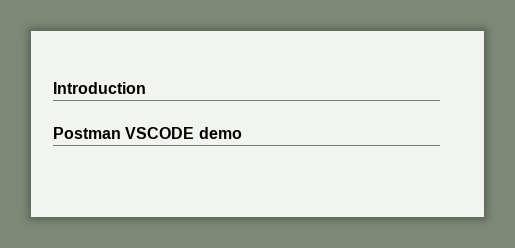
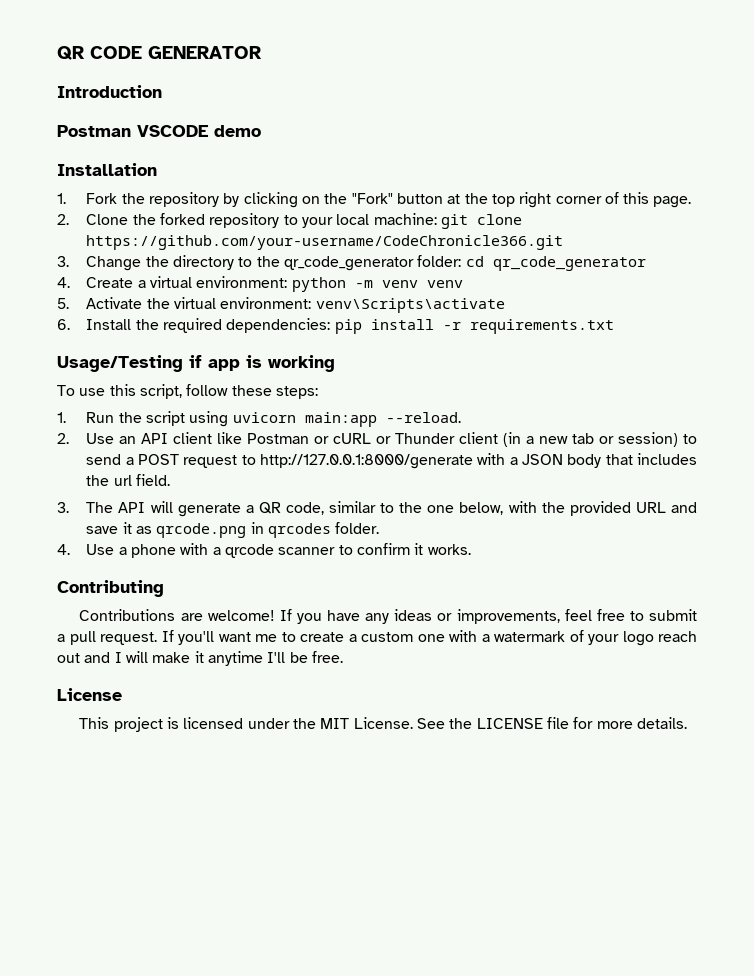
(53, 88) none -> [57,46,262,60] QR CODE GENERATOR //
(242, 133) none -> [57,163,157,176] [57,192,692,208] [57,213,522,229] [86,235,564,250] [57,255,646,271] [57,276,463,292] [57,297,505,313] [57,318,614,334] [57,355,335,372] [57,384,318,399] [57,411,461,427] [57,432,698,447] [86,453,697,469] [86,474,171,486] [57,501,697,517] [86,522,380,538] [57,543,471,558] [57,580,164,597] [79,609,698,624] [57,630,697,646] [57,651,343,666] [57,688,122,701] [79,717,687,732] // Installation // 1. Fork the repository by clicking on the "Fork" button at the top right corner of this page. // 2. Clone the forked repository to your local machine: git clone https://github.com/your-username/CodeChronicle366.git // 3. Change the directory to the qr_code_generator folder: cd qr_code_generator // 4. Create a virtual environment: python -m venv venv // 5. Activate the virtual environment: venv\Scripts\activate // 6. Install the required dependencies: pip install -r requirements.txt // Usage/Testing if app is working // To use this script, follow these steps: // 1. Run the script using uvicorn main:app --reload. // 2. Use an API client like Postman or cURL or Thunder client (in a new tab or session) to send a POST request to http://127.0.0.1:8000/generate with a JSON body that includes the url field. // 3. The API will generate a QR code, similar to the one below, with the provided URL and save it as qrcode.png in qrcodes folder. // 4. Use a phone with a qrcode scanner to confirm it works. // Contributing // Contributions are welcome! If you have any ideas or improvements, feel free to submit a pull request. If you'll want me to create a custom one with a watermark of your logo reach out and I will make it anytime I'll be free. // License // This project is licensed under the MIT License. See the LICENSE file for more details.

